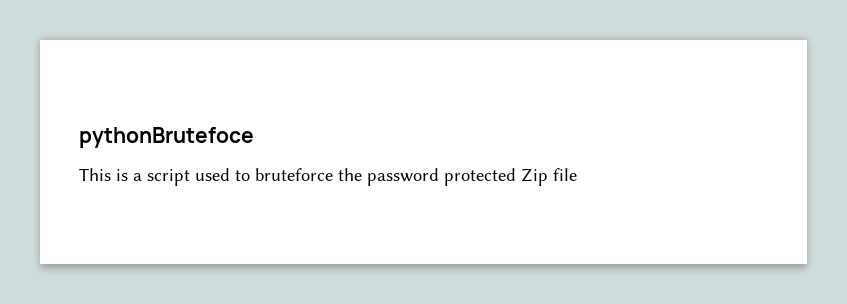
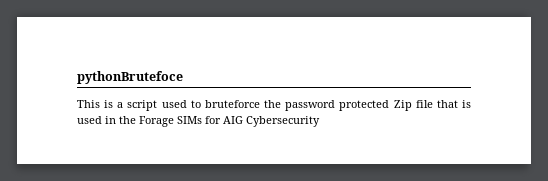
(577, 174) none -> [436,100,471,108] [77,116,320,127] that is used in the Forage SIMs for AIG Cybersecurity

